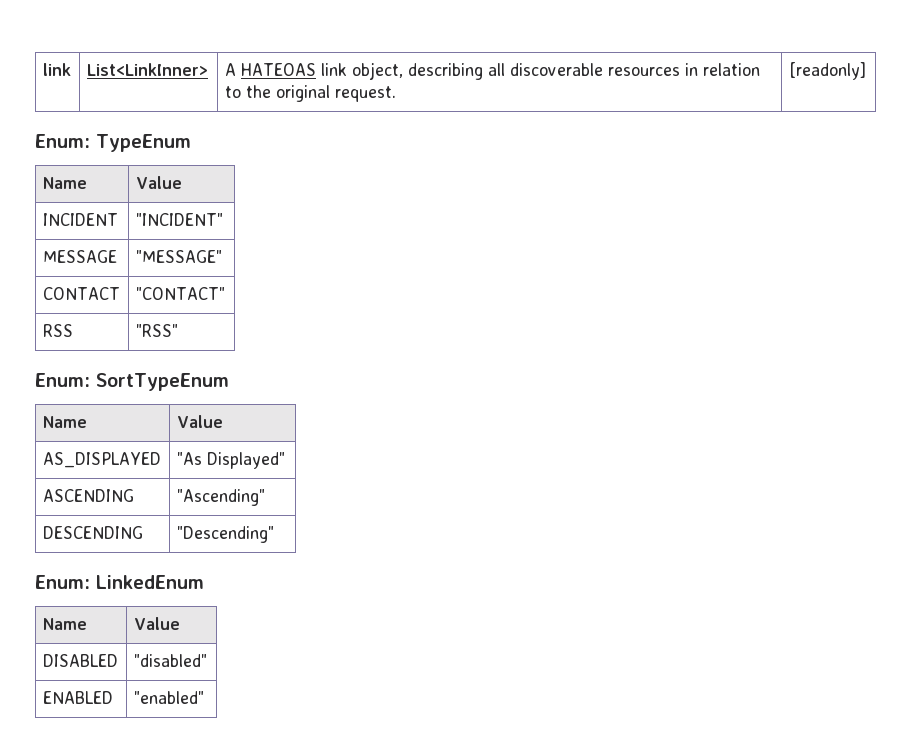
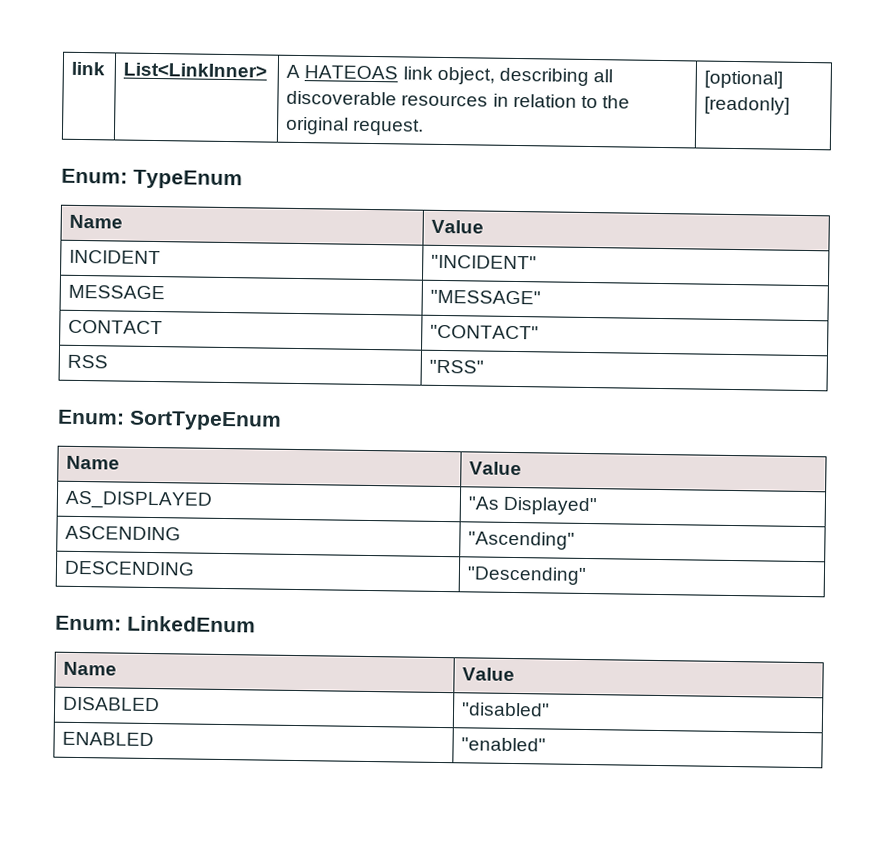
(396, 94) none -> [704,70,784,89] [optional]

